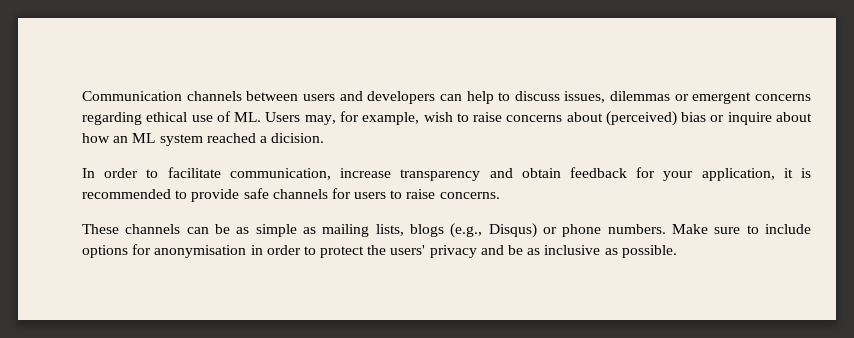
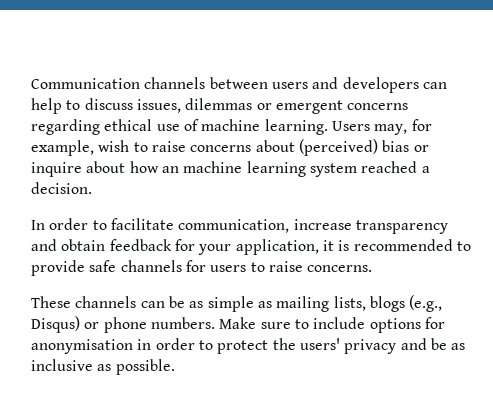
[234,112,262,122] ML. -> [201,119,328,135] machine learning.
[132,133,156,143] ML -> [183,161,306,177] machine learning
[271,133,325,143] dicision. -> [31,182,92,194] decision.

